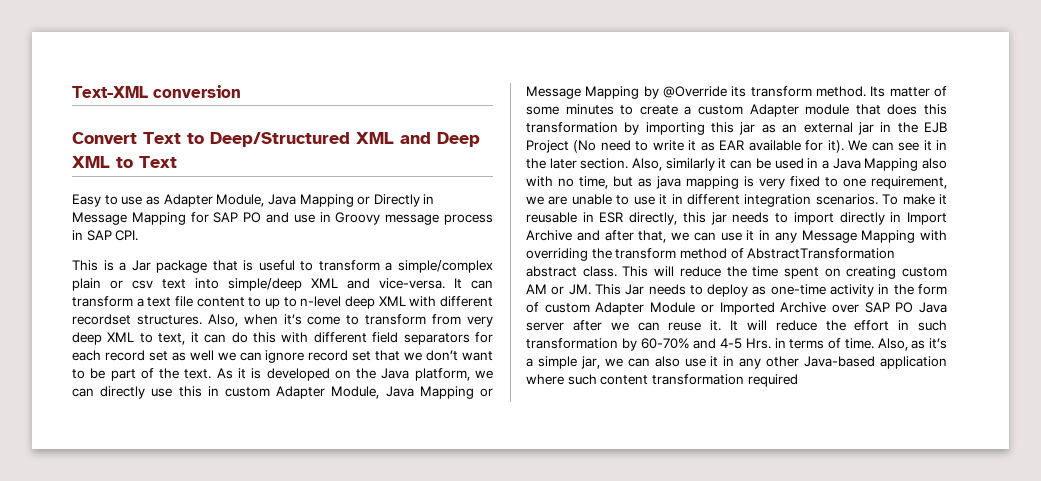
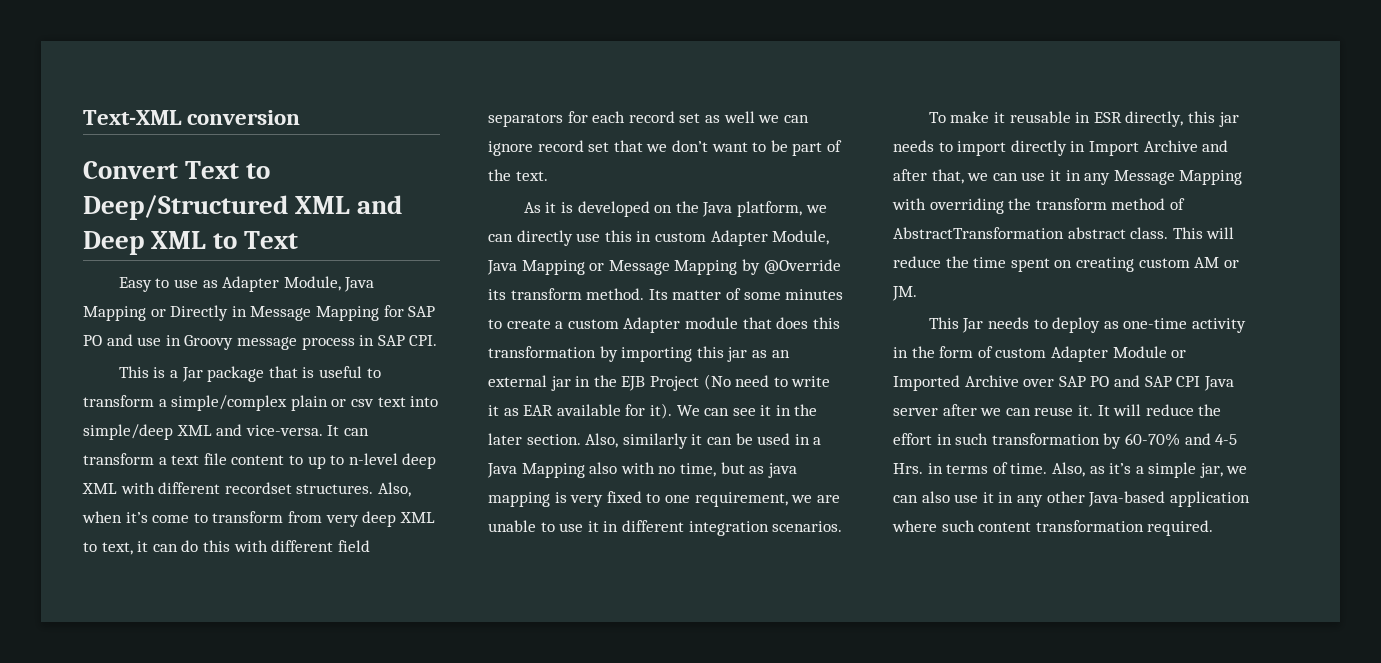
(212, 374) none -> (548, 176) //
(878, 199) none -> (843, 526) //
(591, 289) none -> (917, 293) //
(914, 307) none -> [1113,375,1201,387] and SAP CPI
[747,374,798,387] required -> [1147,520,1214,536] required.

